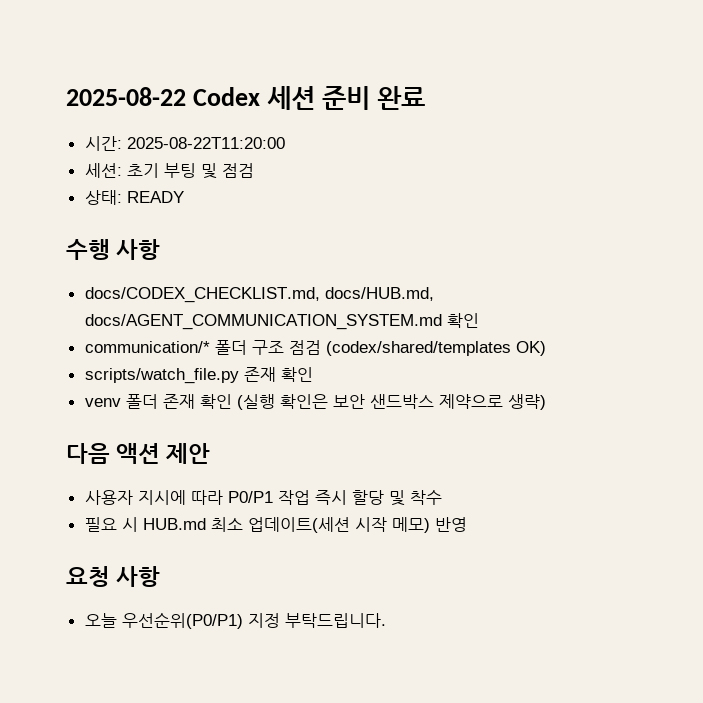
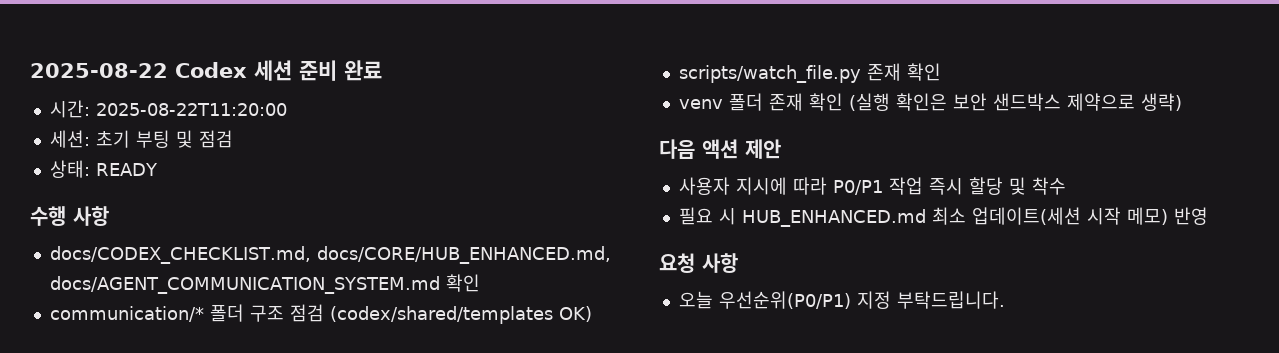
[324,287,434,301] docs/HUB.md, -> [316,246,611,264] docs/CORE/HUB_ENHANCED.md,
[142,518,206,530] HUB.md -> [741,209,926,227] HUB_ENHANCED.md

